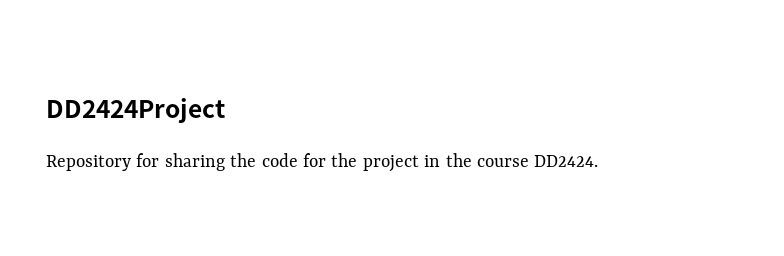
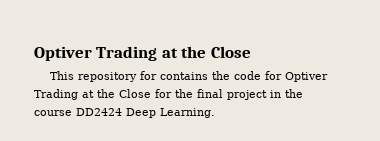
[46,98,225,123] [46,153,358,171] DD2424Project // Repository for sharing the code for the -> [34,46,251,61] [50,71,329,82] [34,89,223,100] Optiver Trading at the Close // This repository for contains the code for Optiver Trading at the Close for the final
[534,155,599,167] DD2424. -> [76,108,215,118] DD2424 Deep Learning.

